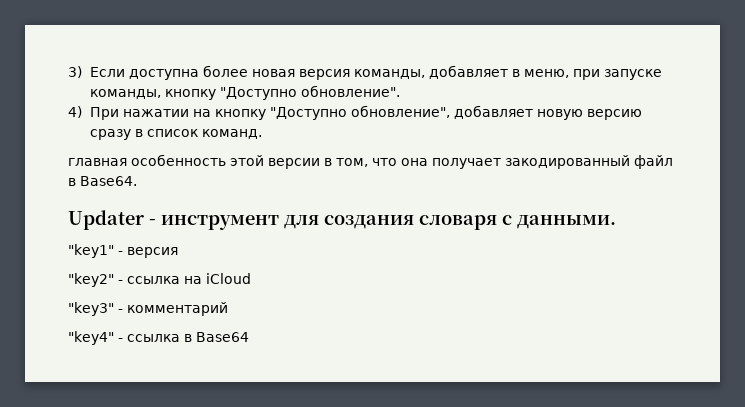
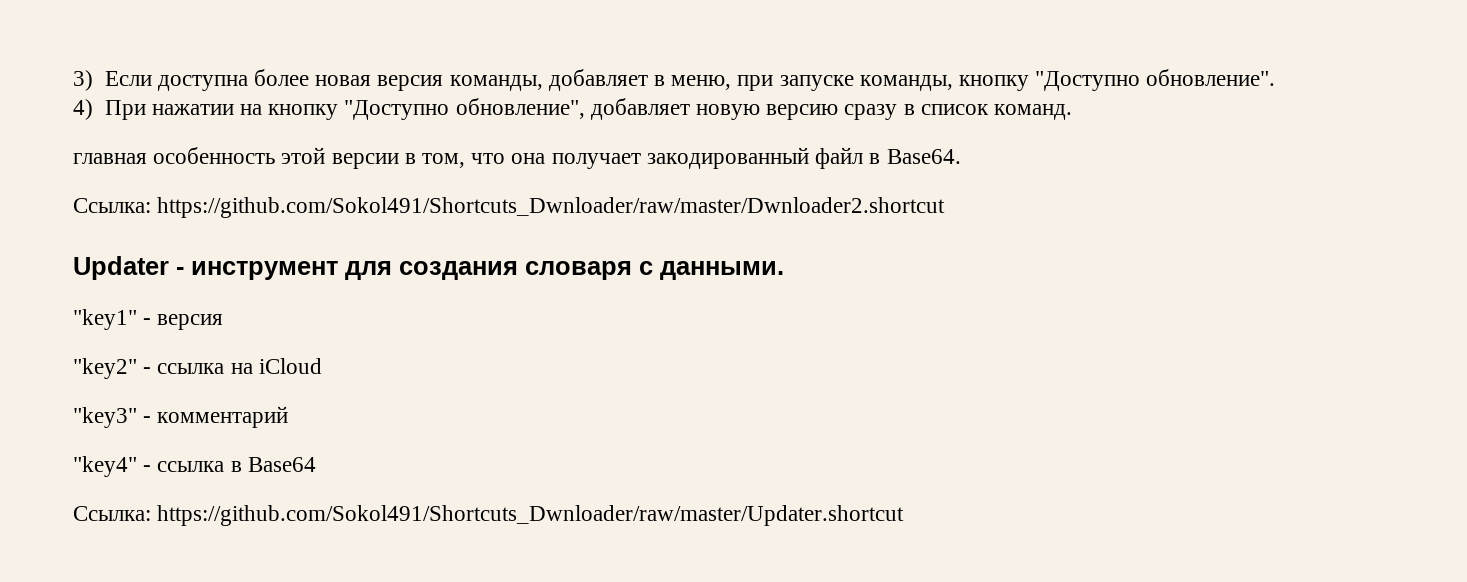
(137, 181) none -> [73,197,946,218] // Ссылка: https://github.com/Sokol491/Shortcuts_Dwnloader/raw/master/Dwnloader2.shortcut
(249, 337) none -> [73,505,905,526] // Ссылка: https://github.com/Sokol491/Shortcuts_Dwnloader/raw/master/Updater.shortcut

